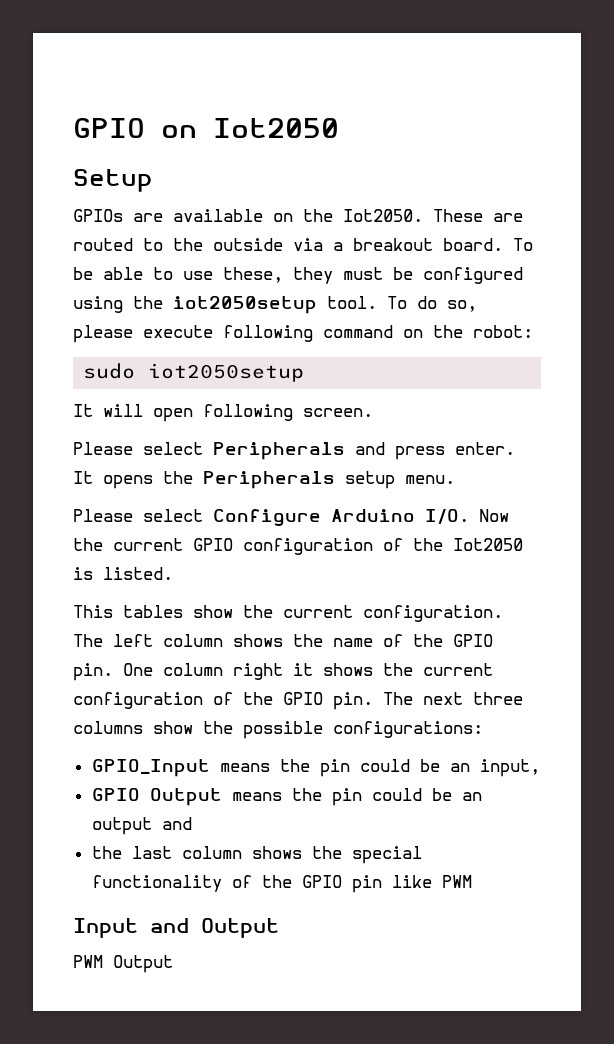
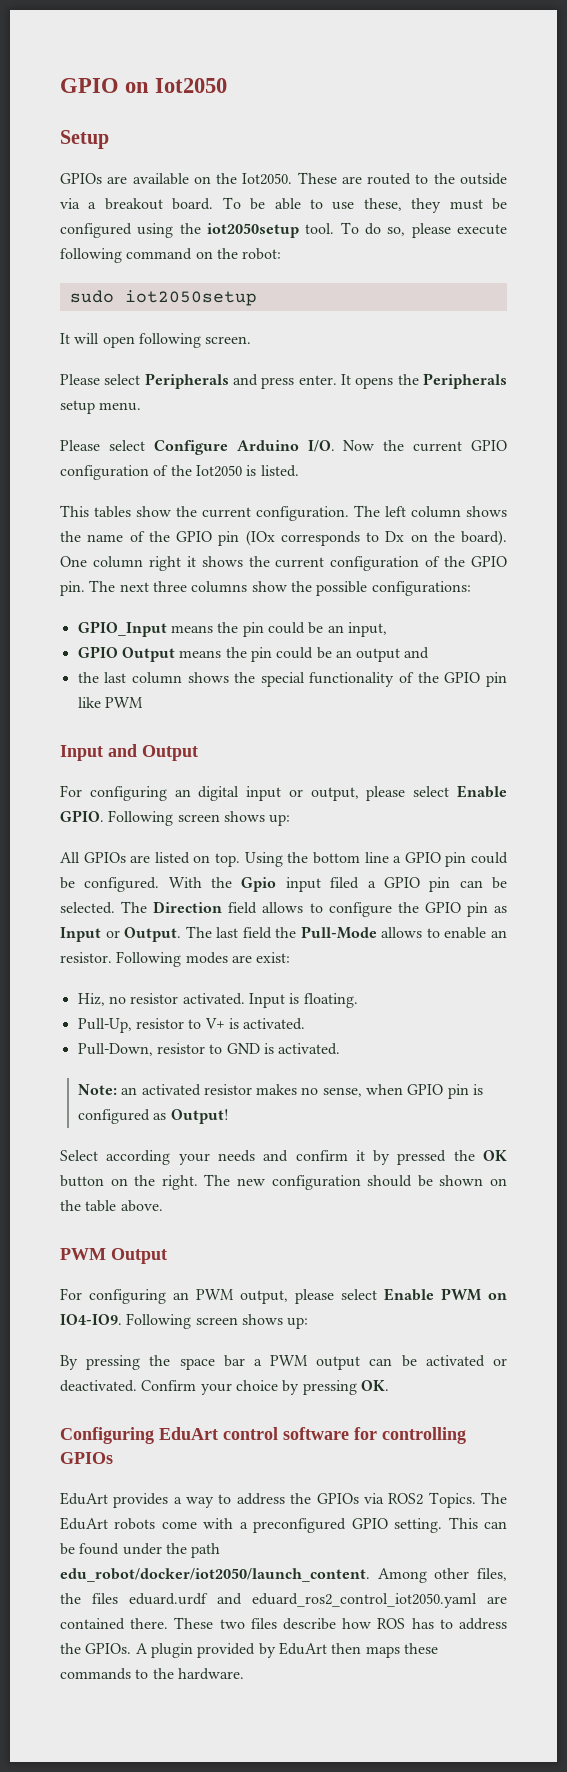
[73,663,113,681] pin. -> [218,530,507,546] pin (IOx corresponds to Dx on the board).
[73,955,173,973] PWM Output -> [60,785,507,801] [60,810,291,826] [60,852,509,867] [60,877,508,892] [60,901,508,917] [60,926,508,942] [60,951,291,967] [77,993,358,1008] [77,1018,306,1033] [77,1043,341,1056] [77,1084,484,1099] [77,1109,229,1124] [60,1150,508,1165] [60,1174,508,1190] [60,1200,163,1212] [60,1248,167,1264] [60,1288,507,1304] [60,1313,309,1329] [60,1355,508,1370] [60,1380,389,1395] [60,1427,466,1444] [60,1452,113,1464] [60,1492,508,1508] [60,1517,508,1533] [60,1543,221,1558] [60,1568,508,1583] [60,1593,507,1608] [60,1617,507,1630] [60,1642,438,1658] [60,1668,244,1680] For configuring an digital input or output, please select Enable GPIO. Following screen shows up: // All GPIOs are listed on top. Using the bottom line a GPIO pin could be configured. With the Gpio input filed a GPIO pin can be selected. The Direction field allows to configure the GPIO pin as Input or Output. The last field the Pull-Mode allows to enable an resistor. Following modes are exist: // Hiz, no resistor activated. Input is floating. // Pull-Up, resistor to V+ is activated. // Pull-Down, resistor to GND is activated. // Note: an activated resistor makes no sense, when GPIO pin is configured as Output! // Select according your needs and confirm it by pressed the OK button on the right. The new configuration should be shown on the table above. // PWM Output // For configuring an PWM output, please select Enable PWM on IO4-IO9. Following screen shows up: // By pressing the space bar a PWM output can be activated or deactivated. Confirm your choice by pressing OK. // Configuring EduArt control software for controlling GPIOs // EduArt provides a way to address the GPIOs via ROS2 Topics. The EduArt robots come with a preconfigured GPIO setting. This can be found under the path edu_robot/docker/iot2050/launch_content. Among other files, the files eduard.urdf and eduard_ros2_control_iot2050.yaml are contained there. These two files describe how ROS has to address the GPIOs. A plugin provided by EduArt then maps these commands to the hardware.

